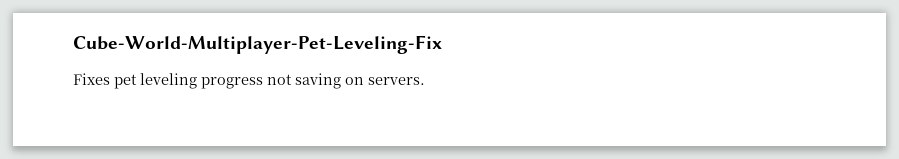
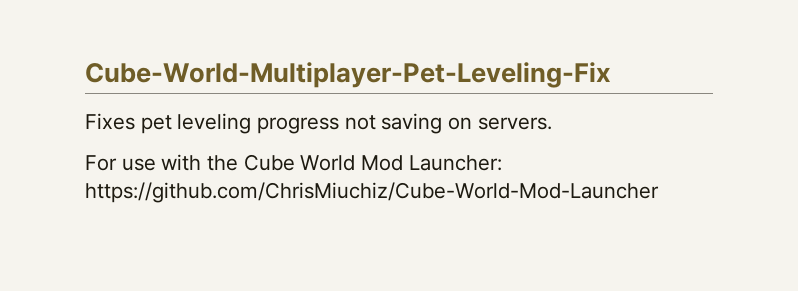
(425, 81) none -> [85,154,502,171] [85,182,659,203] // For use with the Cube World Mod Launcher: https://github.com/ChrisMiuchiz/Cube-World-Mod-Launcher

